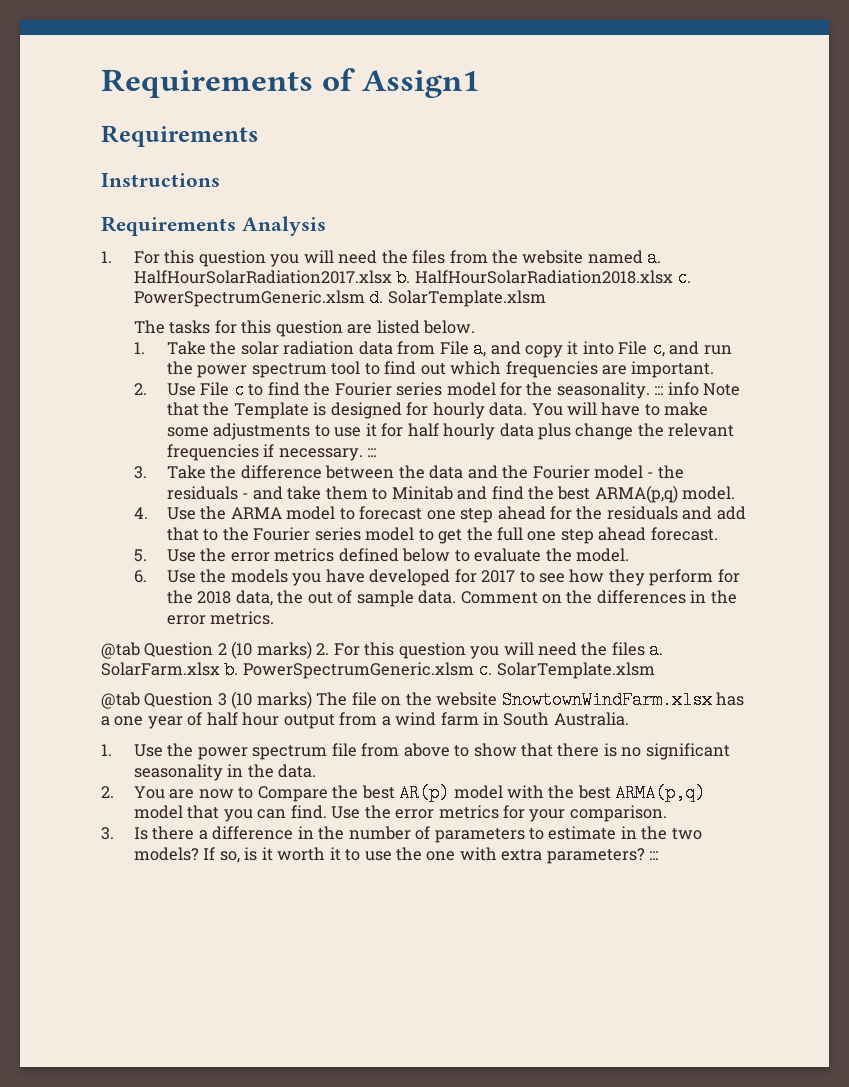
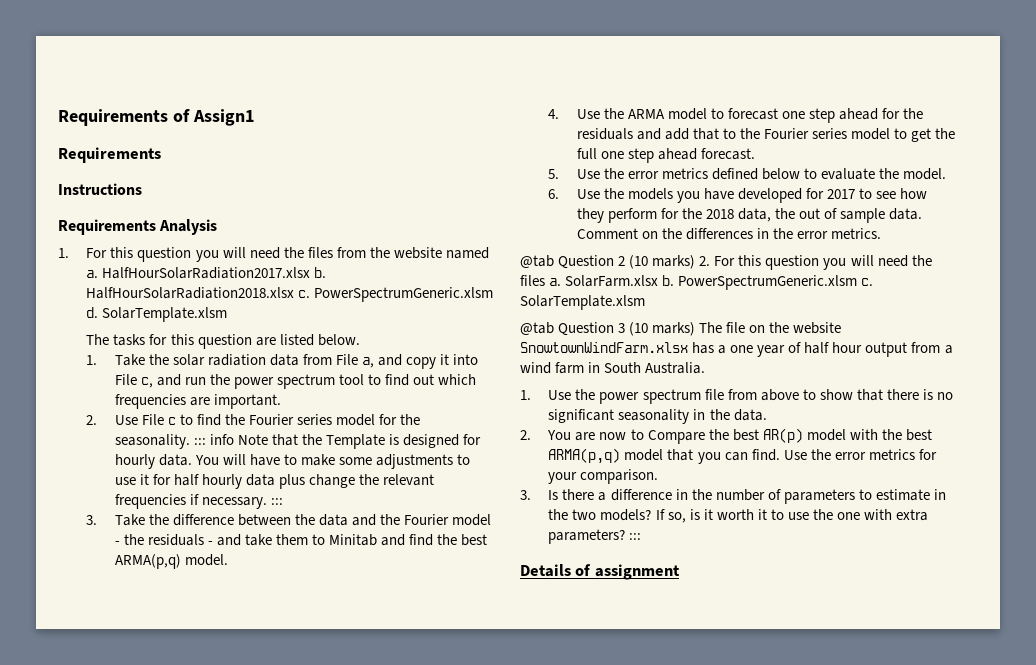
(659, 855) none -> [520,564,680,580] // Details of assignment

